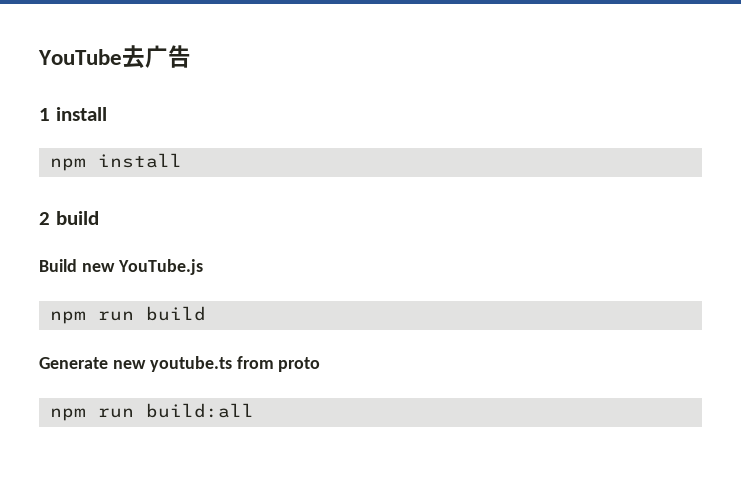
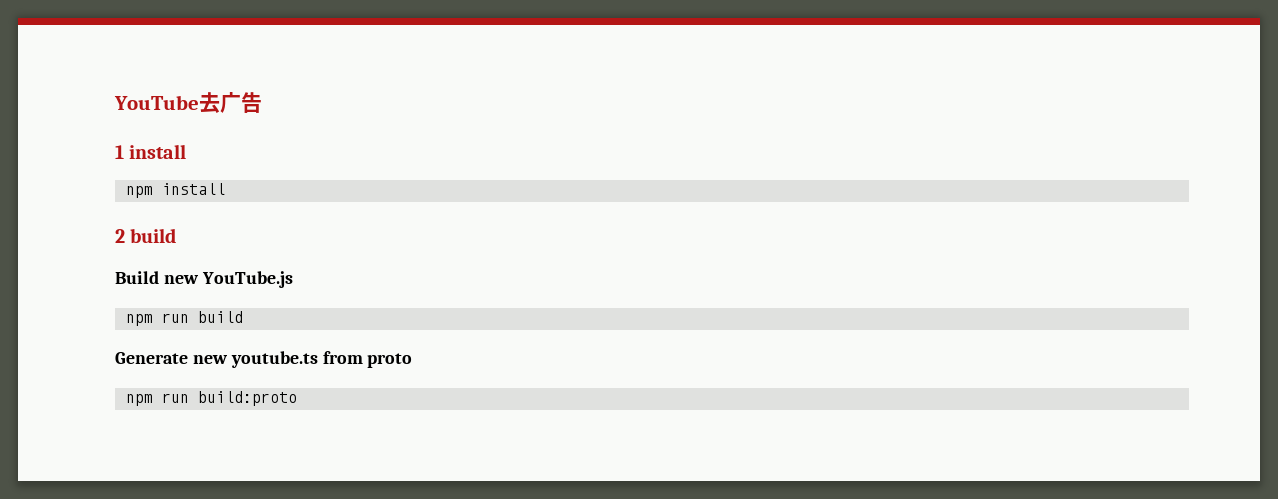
[145,403,254,418] build:all -> [197,391,297,406] build:proto

